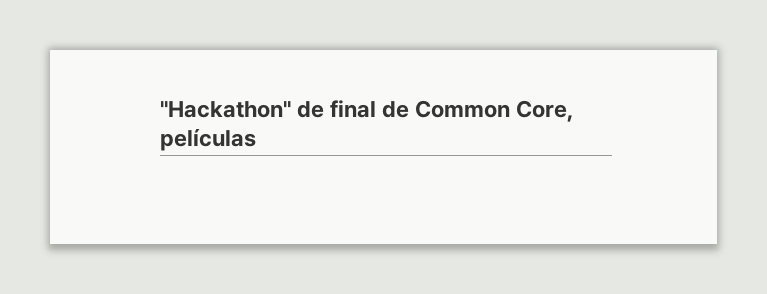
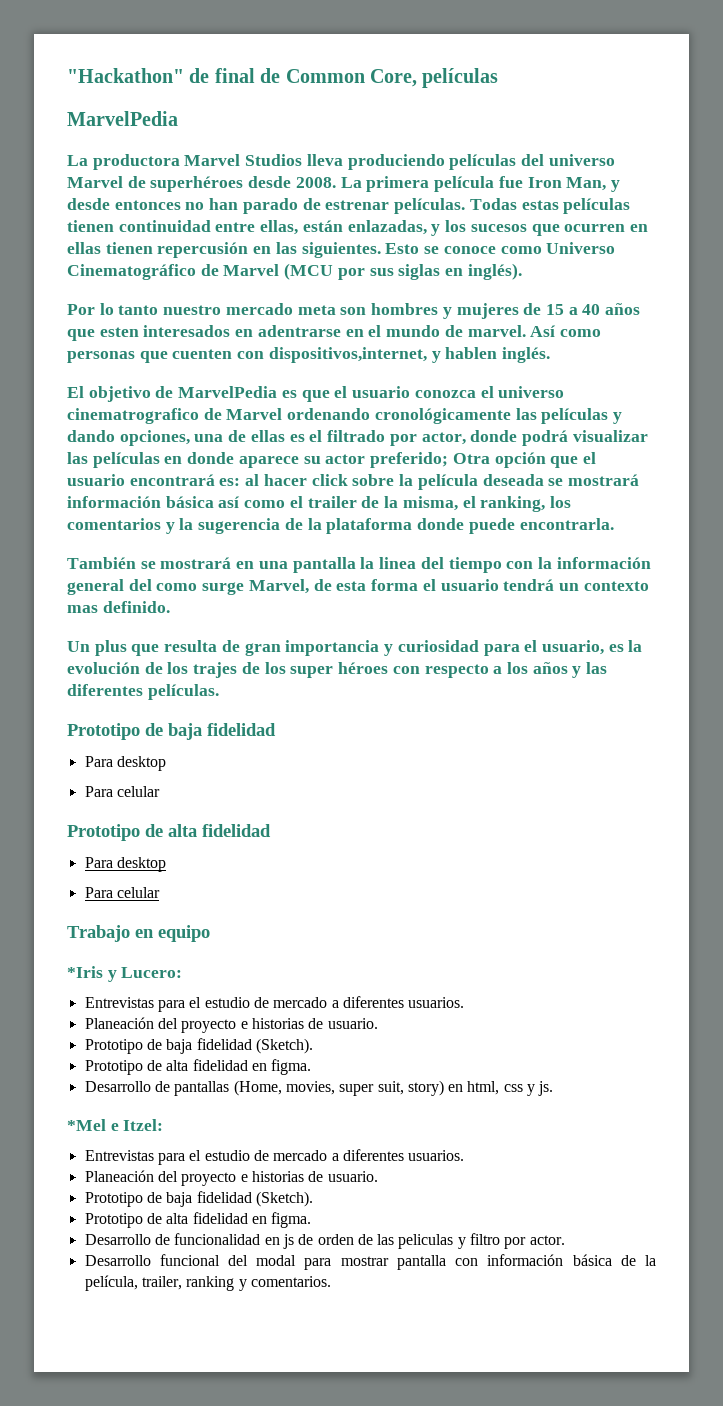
(256, 140) none -> [67,111,178,126] [67,154,615,170] [67,176,620,192] [67,198,631,214] [67,220,648,236] [67,242,616,258] [67,263,522,280] [67,303,641,319] [67,325,601,341] [67,347,551,363] [67,386,565,402] [67,408,623,424] [67,430,648,446] [67,452,596,468] [67,474,639,490] [67,496,571,512] [67,518,614,534] [67,557,651,573] [67,579,649,595] [67,601,170,613] [67,640,643,656] [67,662,608,678] [67,684,219,700] [67,723,276,740] [84,756,166,771] [84,786,160,797] [67,824,271,841] [84,857,166,872] [84,887,160,898] [67,925,210,942] [67,966,183,982] [84,996,465,1012] [84,1017,378,1033] [84,1038,313,1054] [84,1059,312,1075] [84,1080,554,1096] [67,1119,164,1131] [84,1149,465,1165] [84,1170,378,1186] [84,1191,313,1207] [84,1212,312,1228] [84,1233,565,1249] [84,1254,657,1270] [84,1275,331,1291] // MarvelPedia // La productora Marvel Studios lleva produciendo películas del universo Marvel de superhéroes desde 2008. La primera película fue Iron Man, y desde entonces no han parado de estrenar películas. Todas estas películas tienen continuidad entre ellas, están enlazadas, y los sucesos que ocurren en ellas tienen repercusión en las siguientes. Esto se conoce como Universo Cinematográfico de Marvel (MCU por sus siglas en inglés). // Por lo tanto nuestro mercado meta son hombres y mujeres de 15 a 40 años que esten interesados en adentrarse en el mundo de marvel. Así como personas que cuenten con dispositivos,internet, y hablen inglés. // El objetivo de MarvelPedia es que el usuario conozca el universo cinematrografico de Marvel ordenando cronológicamente las películas y dando opciones, una de ellas es el filtrado por actor, donde podrá visualizar las películas en donde aparece su actor preferido; Otra opción que el usuario encontrará es: al hacer click sobre la película deseada se mostrará información básica así como el trailer de la misma, el ranking, los comentarios y la sugerencia de la plataforma donde puede encontrarla. // También se mostrará en una pantalla la linea del tiempo con la información general del como surge Marvel, de esta forma el usuario tendrá un contexto mas definido. // Un plus que resulta de gran importancia y curiosidad para el usuario, es la evolución de los trajes de los super héroes con respecto a los años y las diferentes películas. // Prototipo de baja fidelidad // Para desktop // Para celular // Prototipo de alta fidelidad // Para desktop // Para celular // Trabajo en equipo // *Iris y Lucero: // Entrevistas para el estudio de mercado a diferentes usuarios. // Planeación del proyecto e historias de usuario. // Prototipo de baja fidelidad (Sketch). // Prototipo de alta fidelidad en figma. // Desarrollo de pantallas (Home, movies, super suit, story) en html, css y js. // *Mel e Itzel: // Entrevistas para el estudio de mercado a diferentes usuarios. // Planeación del proyecto e historias de usuario. // Prototipo de baja fidelidad (Sketch). // Prototipo de alta fidelidad en figma. // Desarrollo de funcionalidad en js de orden de las peliculas y filtro por actor. // Desarrollo funcional del modal para mostrar pantalla con información básica de la película, trailer, ranking y comentarios.

